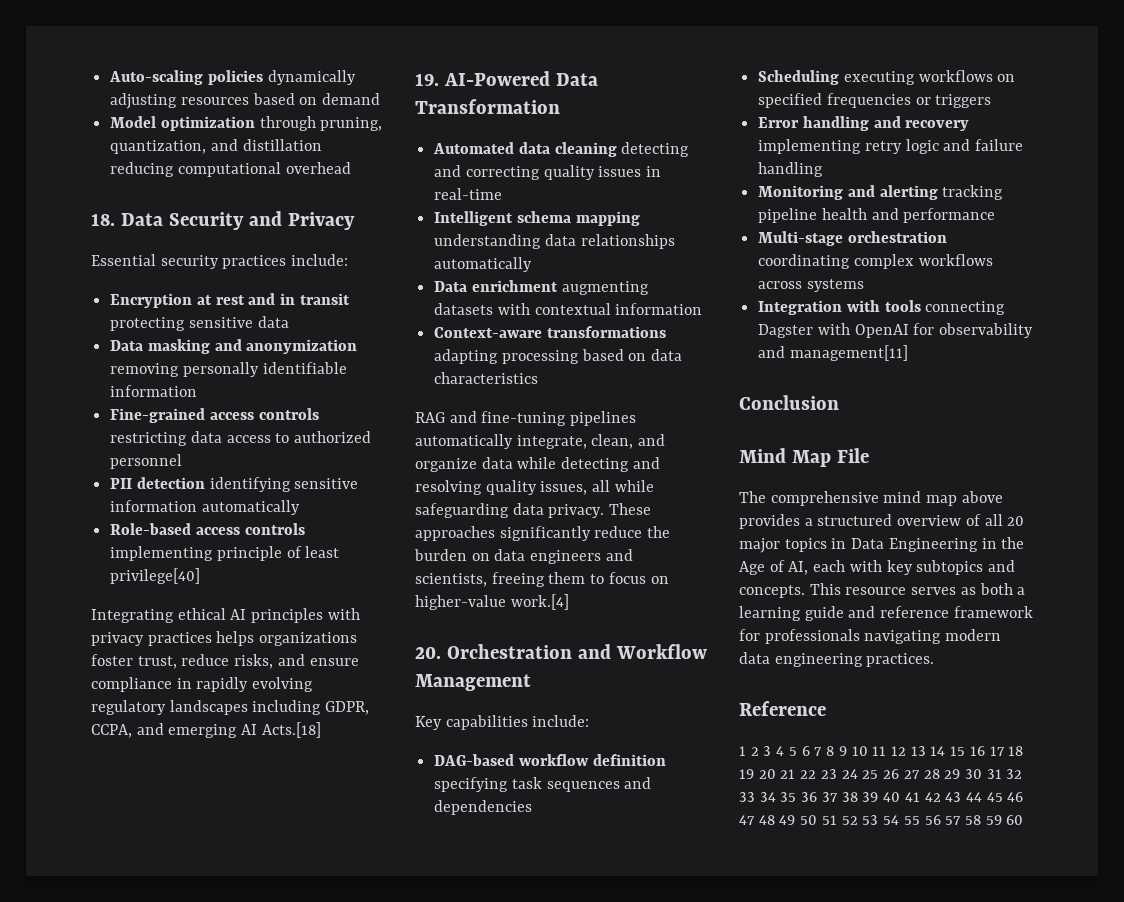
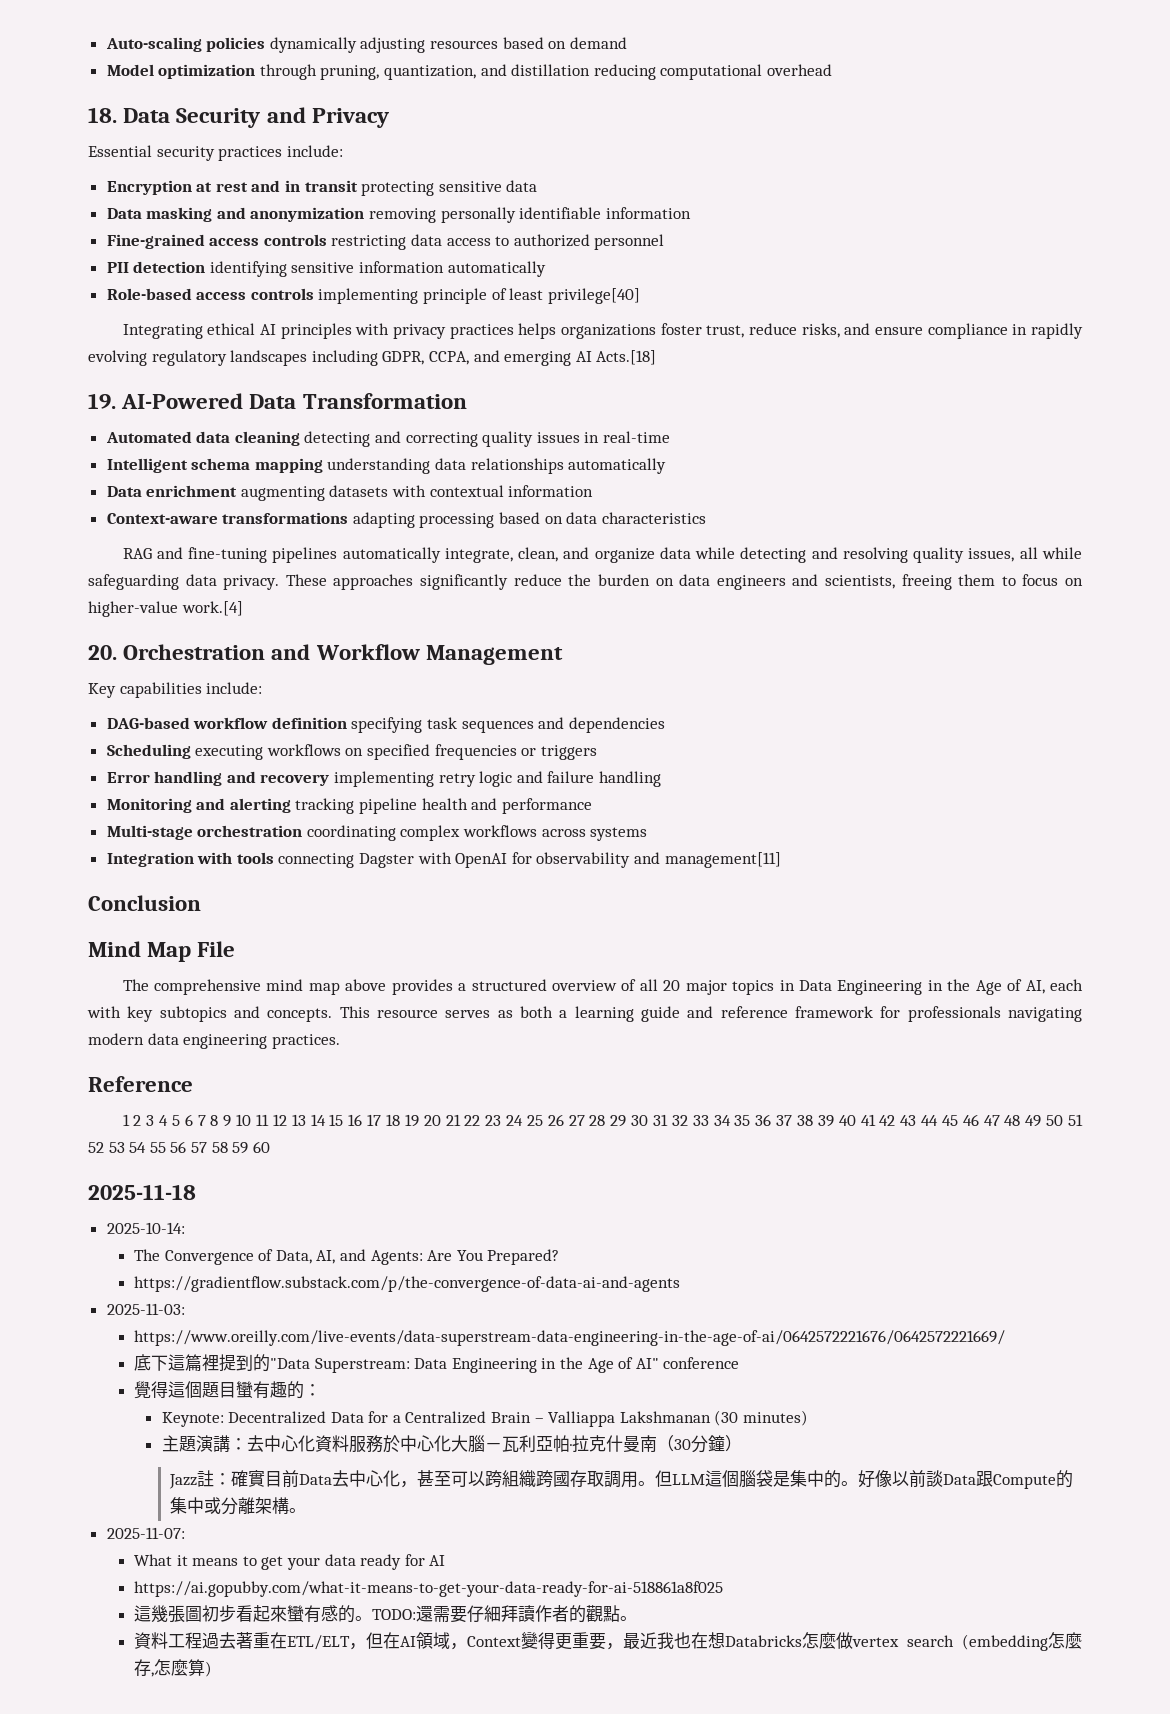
(1024, 820) none -> [88,1184,196,1200] [106,1222,185,1234] [134,1249,560,1265] [134,1276,681,1292] [106,1303,185,1315] [134,1330,1006,1346] [134,1354,740,1373] [134,1381,322,1399] [161,1410,809,1427] [161,1435,742,1453] [169,1470,1074,1489] [170,1497,307,1515] [106,1527,185,1539] [134,1554,446,1570] [134,1581,724,1597] [134,1605,638,1623] [134,1631,1082,1651] [134,1659,213,1677] // 2025-11-18 // 2025-10-14: // The Convergence of Data, AI, and Agents: Are You Prepared? // https://gradientflow.substack.com/p/the-convergence-of-data-ai-and-agents // 2025-11-03: // https://www.oreilly.com/live-events/data-superstream-data-engineering-in-the-age-of-ai/0642572221676/0642572221669/ // 底下這篇裡提到的"Data Superstream: Data Engineering in the Age of AI" conference // 覺得這個題目蠻有趣的： // Keynote: Decentralized Data for a Centralized Brain – Valliappa Lakshmanan (30 minutes) // 主題演講：去中心化資料服務於中心化大腦－瓦利亞帕·拉克什曼南（30分鐘） // Jazz註：確實目前Data去中心化，甚至可以跨組織跨國存取調用。但LLM這個腦袋是集中的。好像以前談Data跟Compute的集中或分離架構。 // 2025-11-07: // What it means to get your data ready for AI // https://ai.gopubby.com/what-it-means-to-get-your-data-ready-for-ai-518861a8f025 // 這幾張圖初步看起來蠻有感的。TODO:還需要仔細拜讀作者的觀點。 // 資料工程過去著重在ETL/ELT，但在AI領域，Context變得更重要，最近我也在想Databricks怎麼做vertex search (embedding怎麼存,怎麼算)

